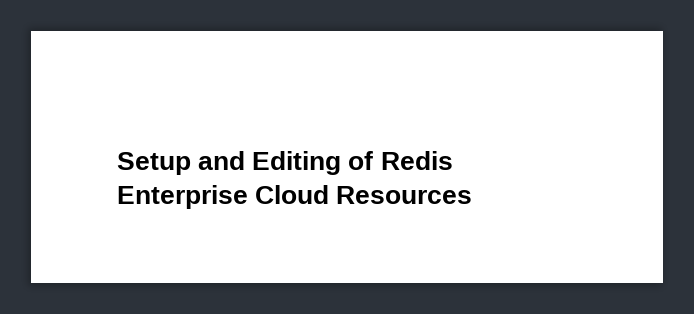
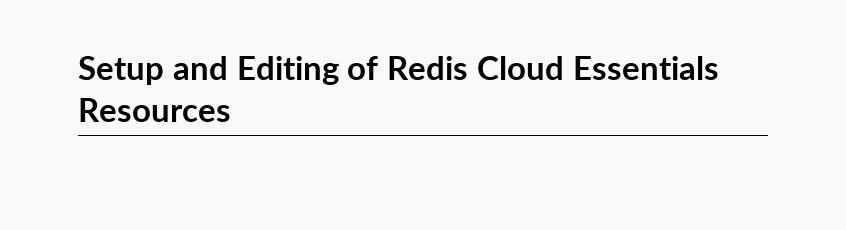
[117,185,330,209] Enterprise Cloud -> [476,56,719,80] Cloud Essentials

